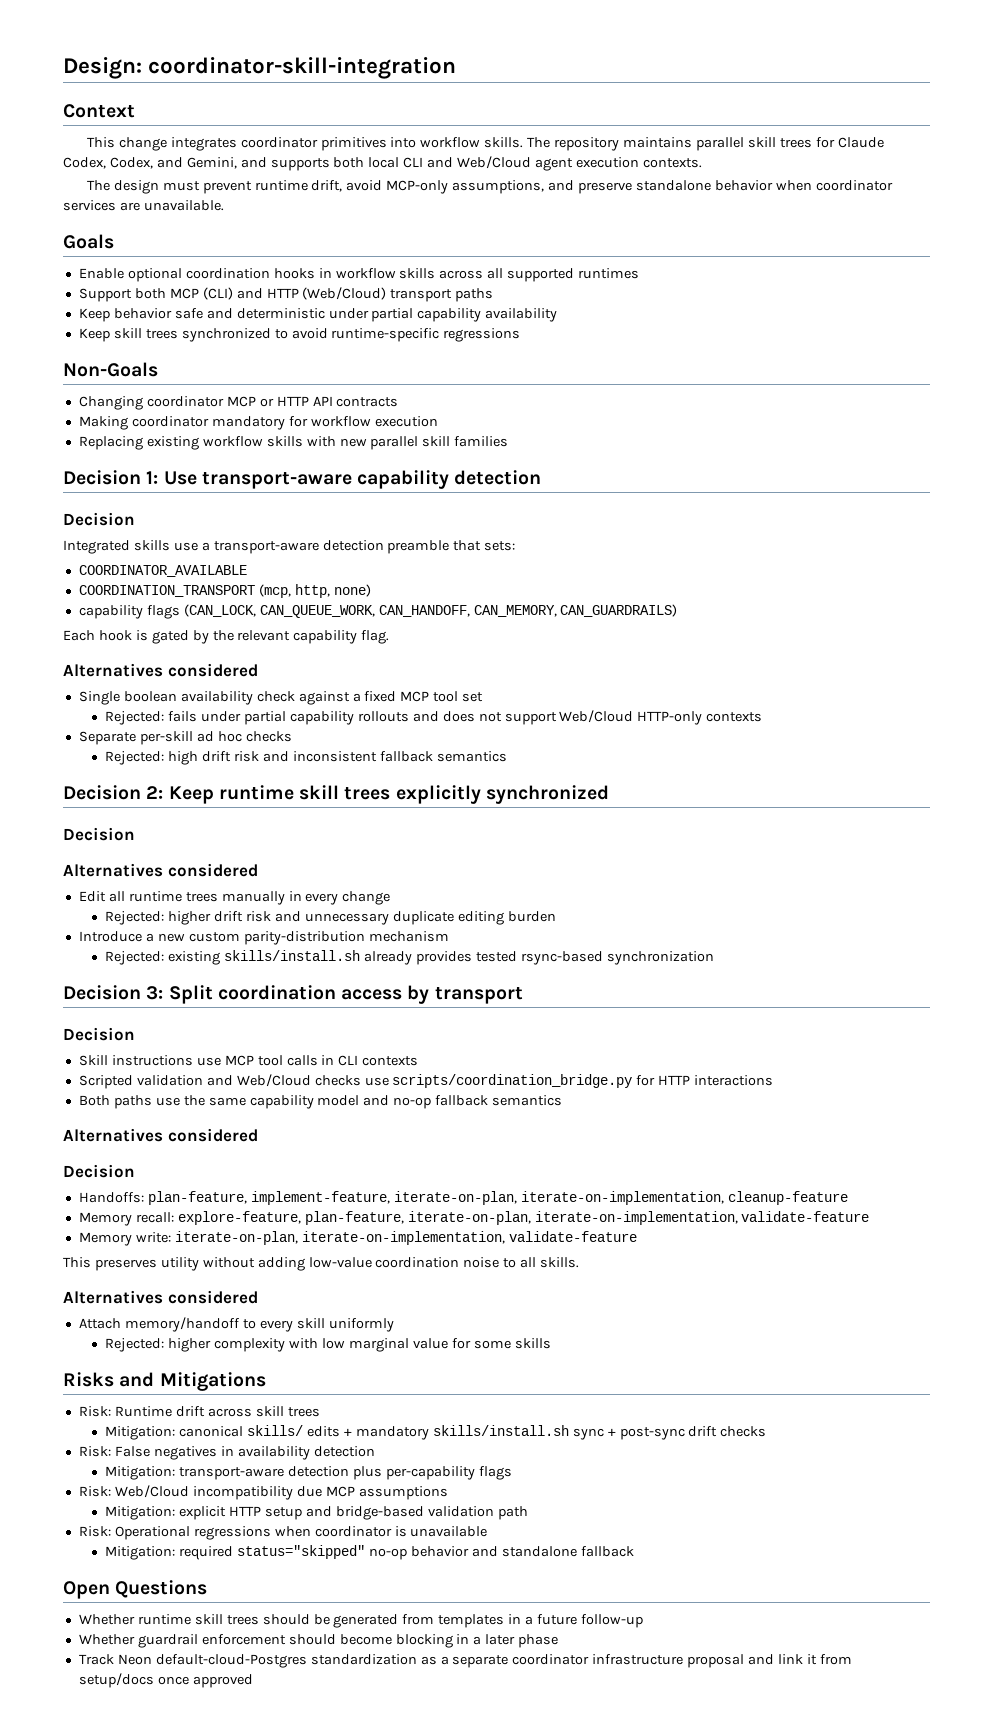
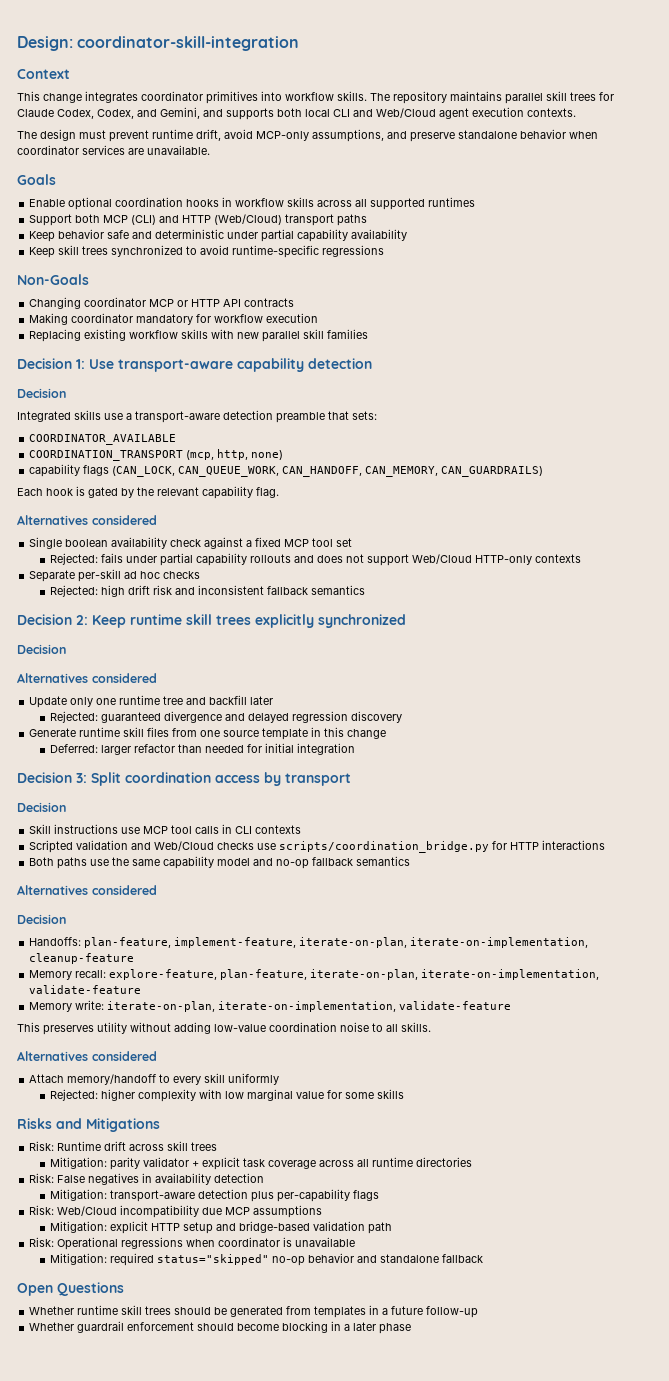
[78,891,391,905] [105,911,556,925] [78,931,449,945] [105,950,714,965] Edit all runtime trees manually in every change // Rejected: higher drift risk and unnecessary duplicate editing burden // Introduce a new custom parity-distribution mechanism // Rejected: existing skills/install.sh already provides tested rsync-based synchronization -> [29,695,274,708] [50,711,403,723] [29,727,387,740] [50,743,356,755] Update only one runtime tree and backfill later // Rejected: guaranteed divergence and delayed regression discovery // Generate runtime skill files from one source template in this change // Deferred: larger refactor than needed for initial integration
[179,1425,767,1440] canonical skills/ edits + mandatory skills/install.sh sync + post-sync drift checks -> [110,1157,473,1170] parity validator + explicit task coverage across all runtime directories
[78,1654,852,1668] [78,1673,253,1688] // Track Neon default-cloud-Postgres standardization as a separate coordinator infrastructure proposal and link it from setup/docs once approved -> (412, 1328) none

